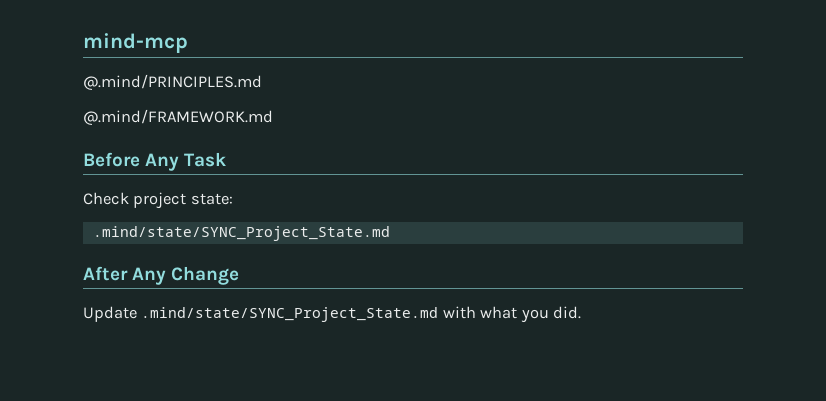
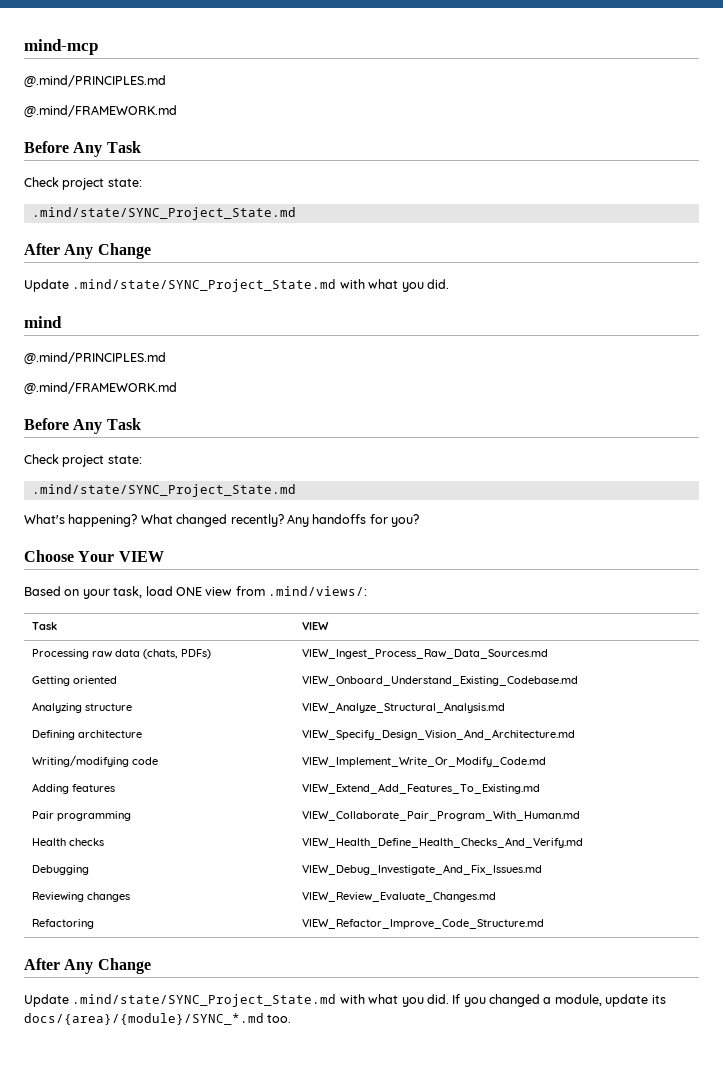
(582, 312) none -> [24,316,62,328] [24,352,166,365] [24,382,177,395] [24,418,141,434] [24,454,142,467] [31,484,296,497] [24,514,419,527] [24,550,164,562] [24,586,367,599] [31,622,57,630] [301,622,329,630] [31,649,211,659] [301,649,548,659] [31,676,117,686] [301,676,578,686] [31,702,132,713] [301,702,505,713] [31,730,142,740] [301,729,575,740] [31,755,158,767] [301,757,546,767] [31,783,115,794] [301,783,540,794] [31,811,131,821] [301,811,580,821] [31,838,104,846] [301,837,583,848] [31,865,89,875] [301,864,542,875] [31,892,130,902] [301,892,496,902] [31,919,94,929] [301,919,544,929] [24,958,151,974] [24,994,666,1007] [24,1013,292,1025] // mind // @.mind/PRINCIPLES.md // @.mind/FRAMEWORK.md // Before Any Task // Check project state: // .mind/state/SYNC_Project_State.md // What's happening? What changed recently? Any handoffs for you? // Choose Your VIEW // Based on your task, load ONE view from .mind/views/: // Task | VIEW // Processing raw data (chats, PDFs) | VIEW_Ingest_Process_Raw_Data_Sources.md // Getting oriented | VIEW_Onboard_Understand_Existing_Codebase.md // Analyzing structure | VIEW_Analyze_Structural_Analysis.md // Defining architecture | VIEW_Specify_Design_Vision_And_Architecture.md // Writing/modifying code | VIEW_Implement_Write_Or_Modify_Code.md // Adding features | VIEW_Extend_Add_Features_To_Existing.md // Pair programming | VIEW_Collaborate_Pair_Program_With_Human.md // Health checks | VIEW_Health_Define_Health_Checks_And_Verify.md // Debugging | VIEW_Debug_Investigate_And_Fix_Issues.md // Reviewing changes | VIEW_Review_Evaluate_Changes.md // Refactoring | VIEW_Refactor_Improve_Code_Structure.md // After Any Change // Update .mind/state/SYNC_Project_State.md with what you did. If you changed a module, update its docs/{area}/{module}/SYNC_*.md too.

